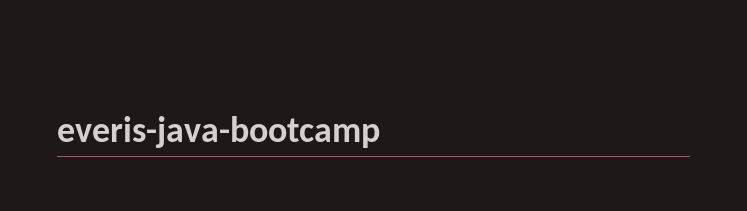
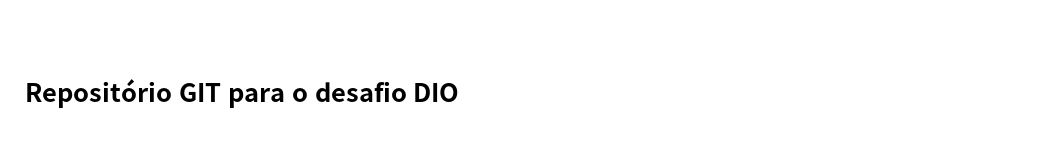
[57,116,380,148] everis-java-bootcamp -> [25,79,460,108] Repositório GIT para o desafio DIO

